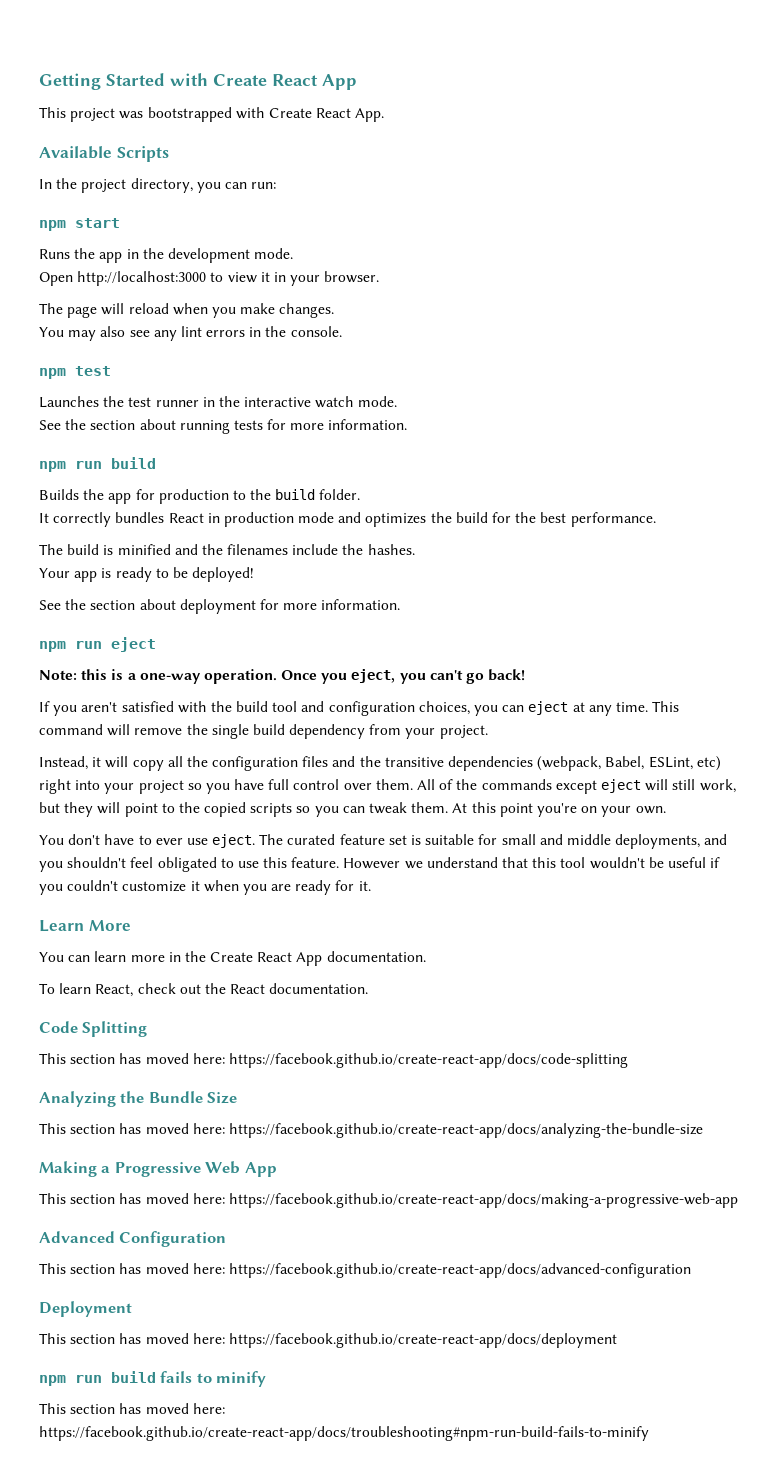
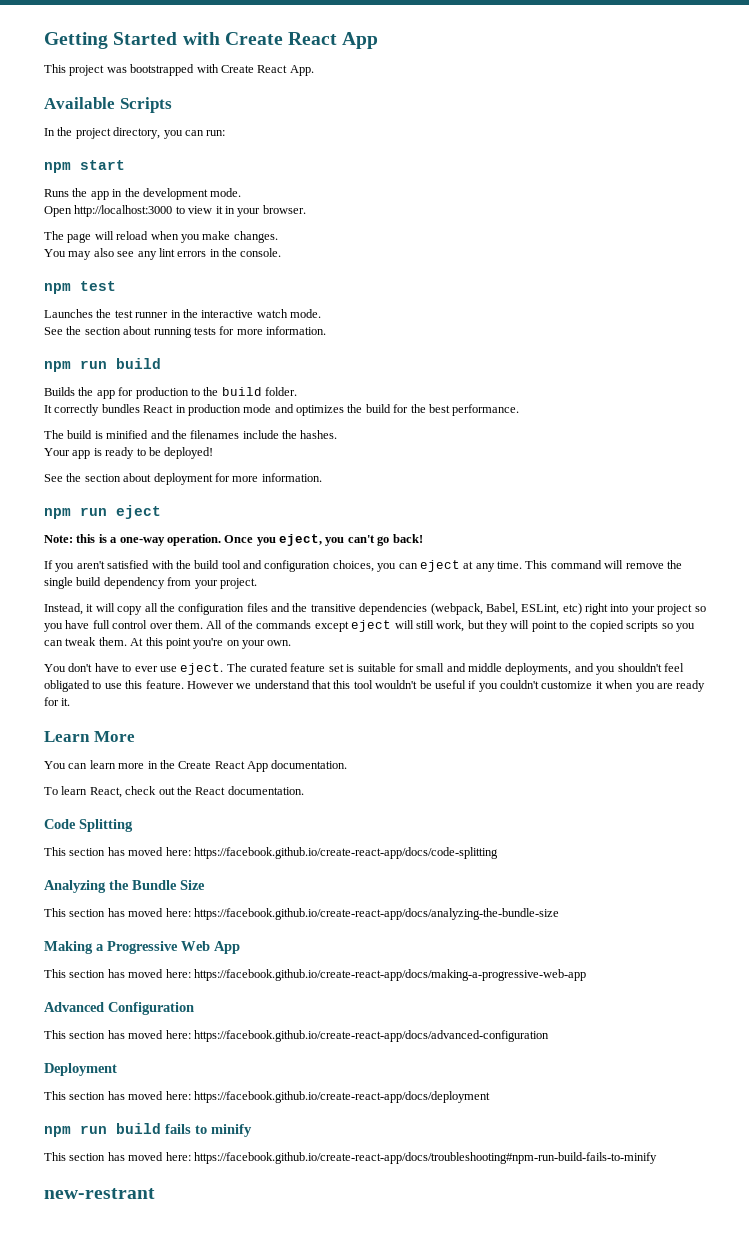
(649, 1433) none -> [44,1188,155,1199] // new-restrant

